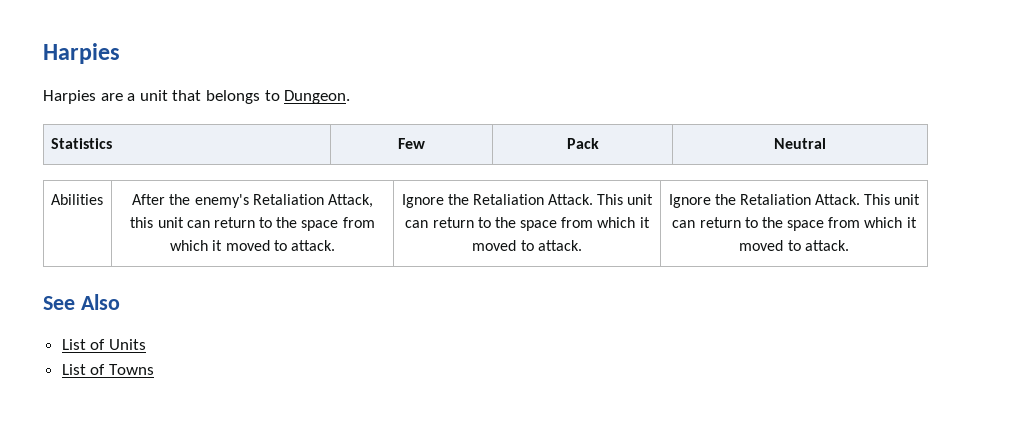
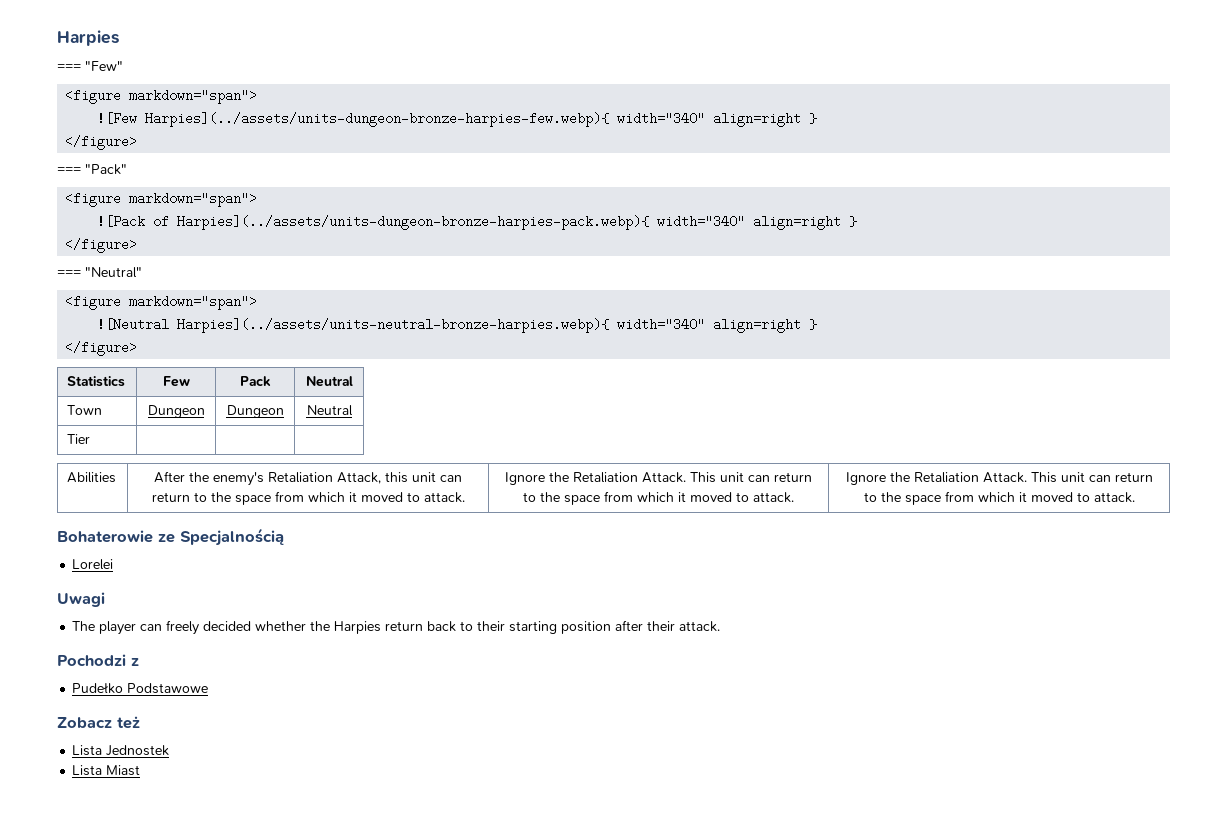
[43,90,351,104] Harpies are a unit that belongs to Dungeon. -> [57,61,123,71] [65,89,258,104] [97,112,818,127] [65,135,138,150] [57,164,127,175] [65,192,258,207] [97,215,858,230] [65,238,138,253] [57,267,142,278] [65,295,258,310] [97,318,818,333] [65,341,138,356] === "Few" // <figure markdown="span"> // ![Few Harpies](../assets/units-dungeon-bronze-harpies-few.webp){ width="340" align=right } // </figure> // === "Pack" // <figure markdown="span"> // ![Pack of Harpies](../assets/units-dungeon-bronze-harpies-pack.webp){ width="340" align=right } // </figure> // === "Neutral" // <figure markdown="span"> // ![Neutral Harpies](../assets/units-neutral-bronze-harpies.webp){ width="340" align=right } // </figure>
(826, 143) none -> [67,405,103,415] [147,405,205,418] [226,405,284,418] [306,405,353,416] [67,434,91,444] // Town | Dungeon | Dungeon | Neutral // Tier | | |
[43,294,120,310] [61,339,146,350] [61,364,154,375] See Also // List of Units // List of Towns -> [57,528,284,546] [72,559,114,570] [57,592,105,607] [72,620,721,635] [57,654,139,666] [72,683,209,694] [57,716,140,729] [72,745,170,756] [72,765,141,776] Bohaterowie ze Specjalnością // Lorelei // Uwagi // The player can freely decided whether the Harpies return back to their starting position after their attack. // Pochodzi z // Pudełko Podstawowe // Zobacz też // Lista Jednostek // Lista Miast

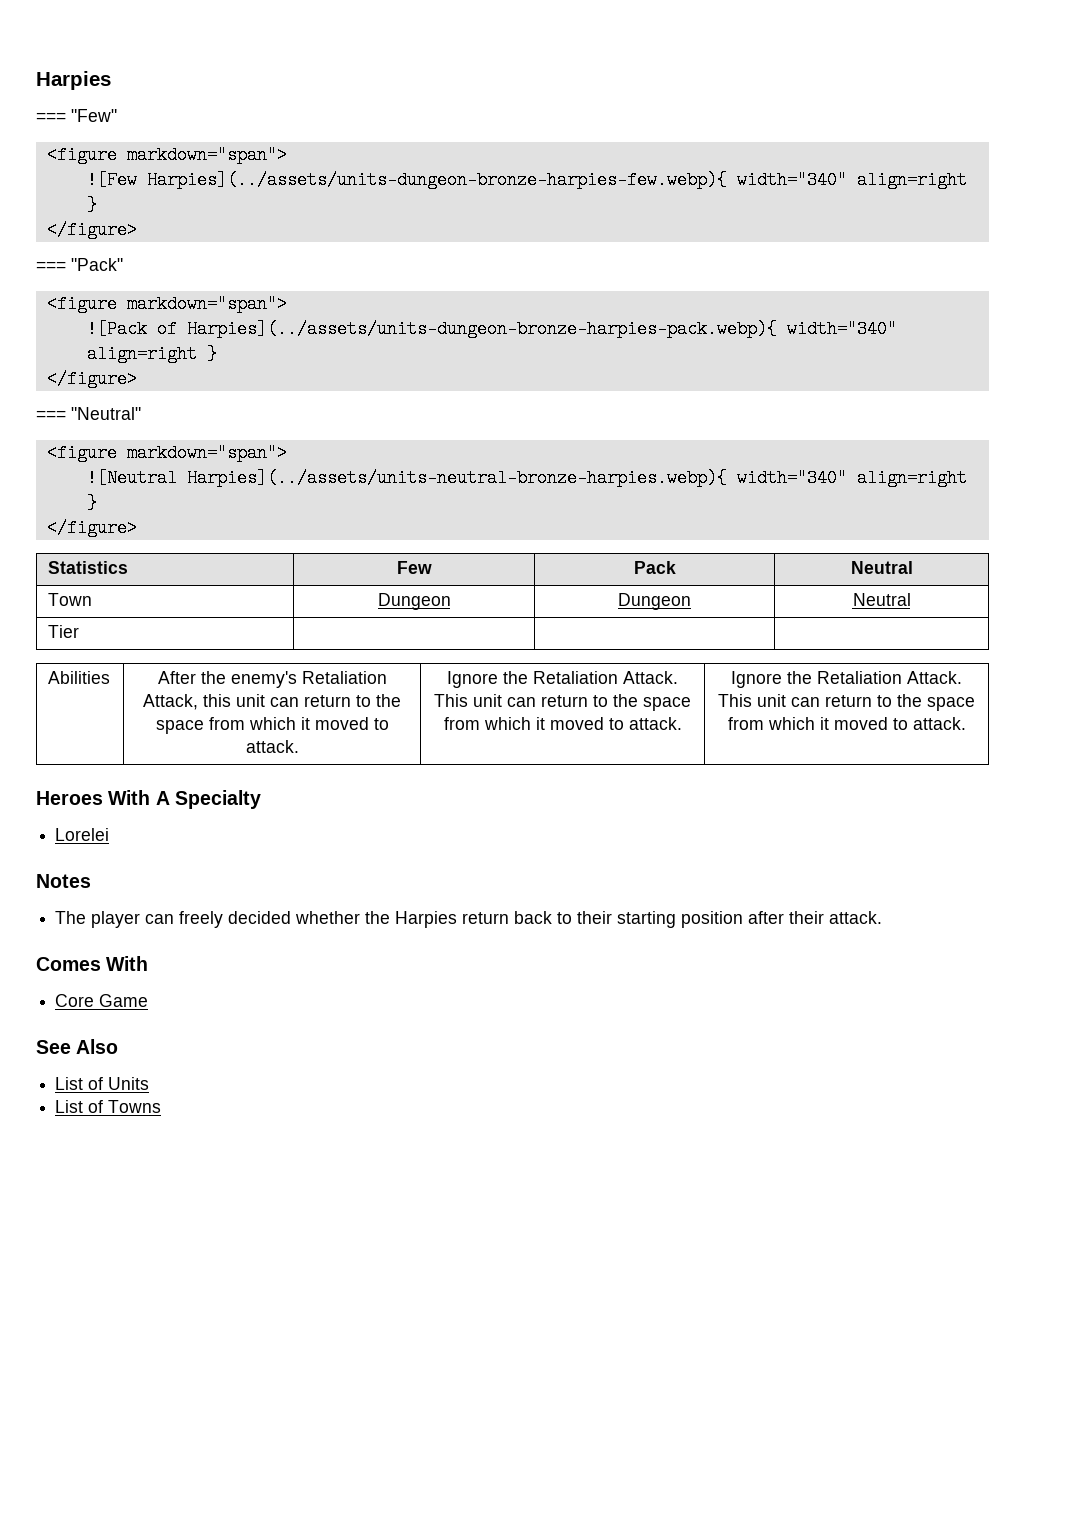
[57,528,284,546] Bohaterowie ze Specjalnością -> [36,790,261,809] Heroes With A Specialty
[57,592,105,607] Uwagi -> [36,874,91,888] Notes
[57,654,139,666] [72,683,209,694] [57,716,140,729] [72,745,170,756] [72,765,141,776] Pochodzi z // Pudełko Podstawowe // Zobacz też // Lista Jednostek // Lista Miast -> [36,956,149,971] [55,994,149,1007] [36,1039,119,1054] [55,1077,150,1090] [55,1100,162,1113] Comes With // Core Game // See Also // List of Units // List of Towns

